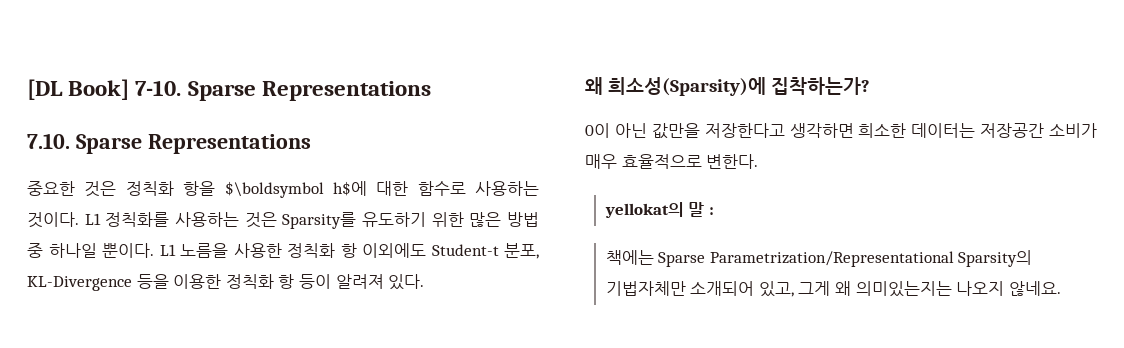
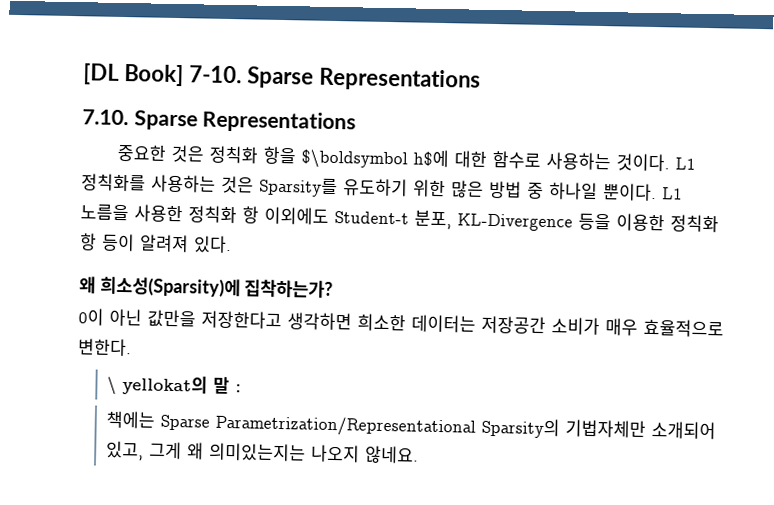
(759, 161) none -> [106,376,117,395] \

